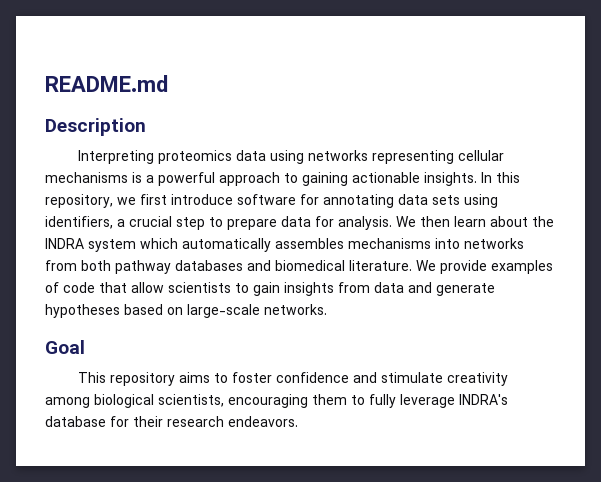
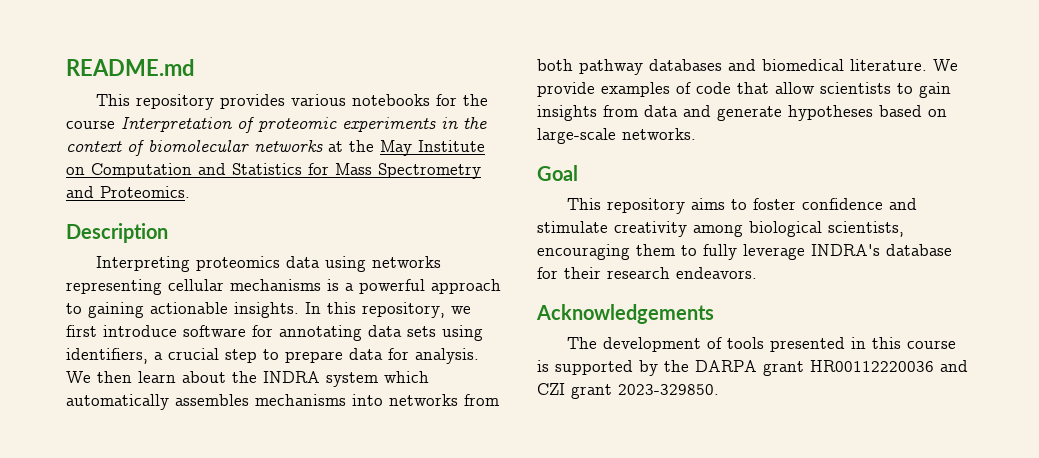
(168, 83) none -> [96,94,489,110] [66,117,487,133] [66,140,485,156] [66,163,481,179] [66,186,190,198] // This repository provides various notebooks for the course Interpretation of proteomic experiments in the context of biomolecular networks at the May Institute on Computation and Statistics for Mass Spectrometry and Proteomics.
(298, 421) none -> [536,304,714,324] [567,337,957,352] [537,360,968,376] [537,383,719,399] // Acknowledgements // The development of tools presented in this course is supported by the DARPA grant HR00112220036 and CZI grant 2023-329850.

